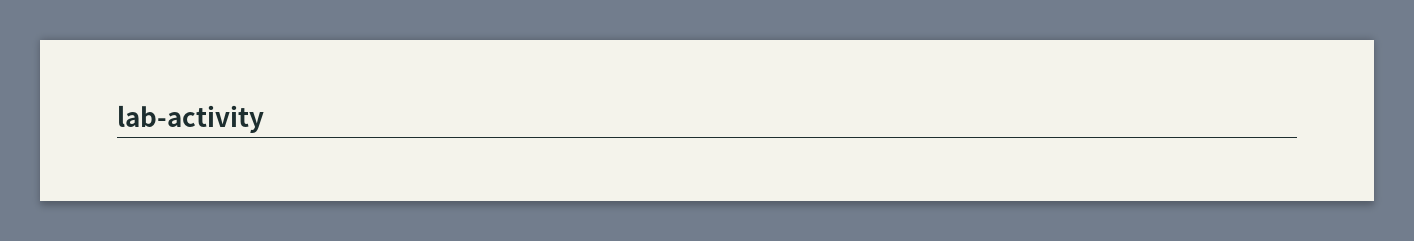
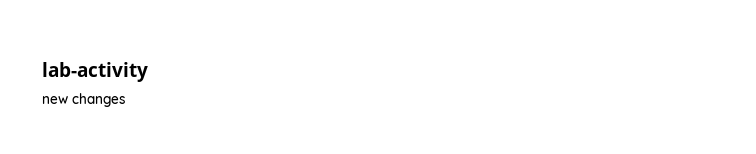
(264, 119) none -> [42,93,125,107] // new changes

